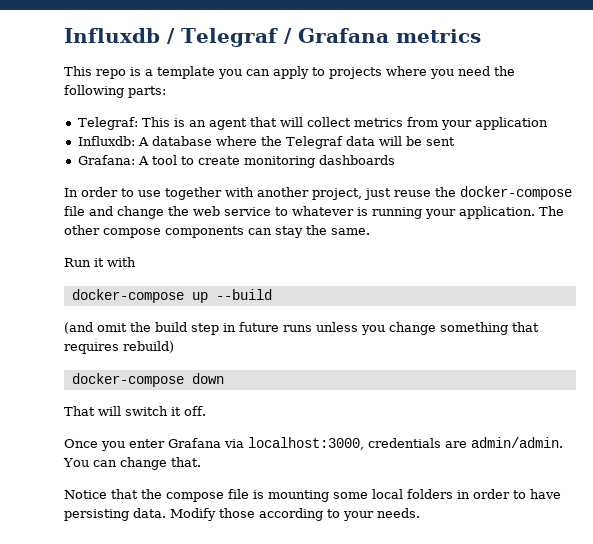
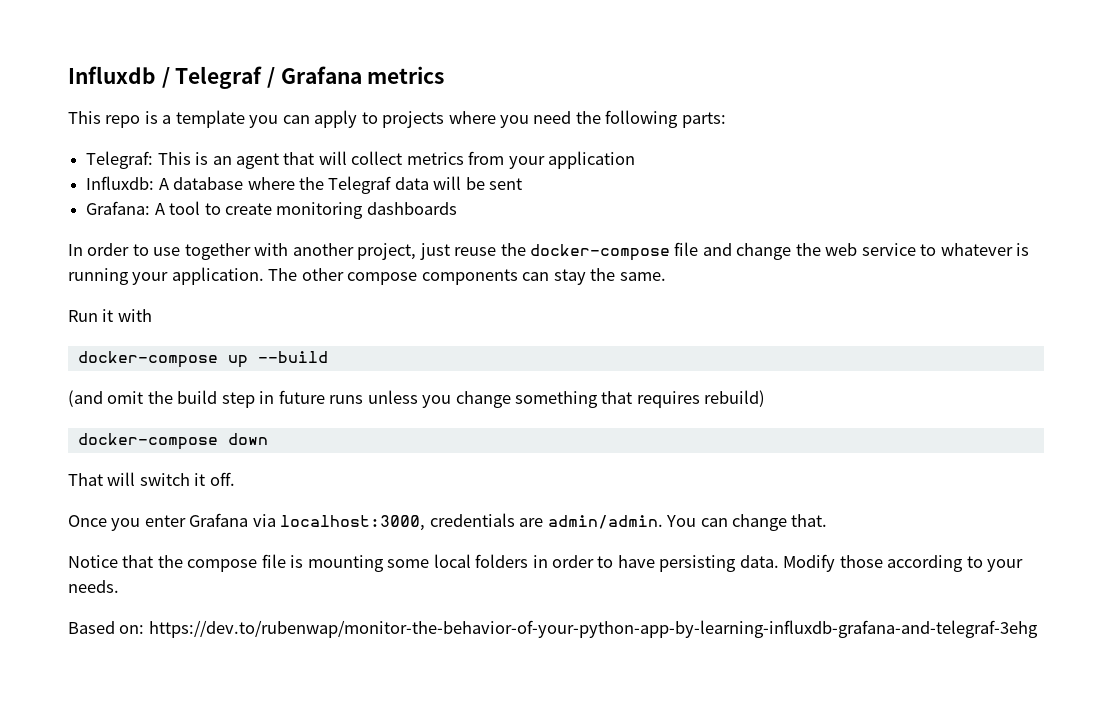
(420, 513) none -> [68,620,1038,638] // Based on: https://dev.to/rubenwap/monitor-the-behavior-of-your-python-app-by-learning-influxdb-grafana-and-telegraf-3ehg

